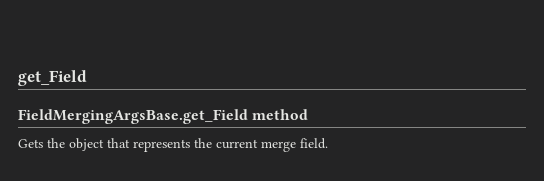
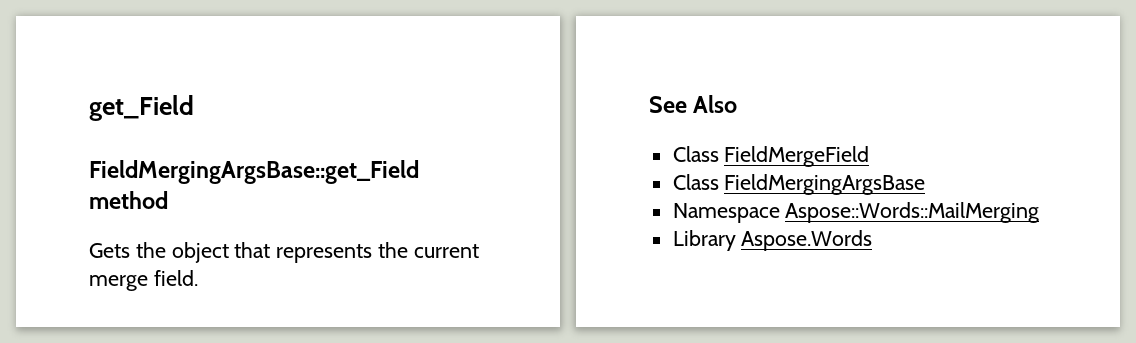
[18,109,248,124] FieldMergingArgsBase.get_Field -> [89,160,419,184] FieldMergingArgsBase::get_Field
(328, 143) none -> [649,95,738,113] [672,146,870,167] [672,174,926,195] [672,202,1040,223] [672,230,873,251] // See Also // Class FieldMergeField // Class FieldMergingArgsBase // Namespace Aspose::Words::MailMerging // Library Aspose.Words

